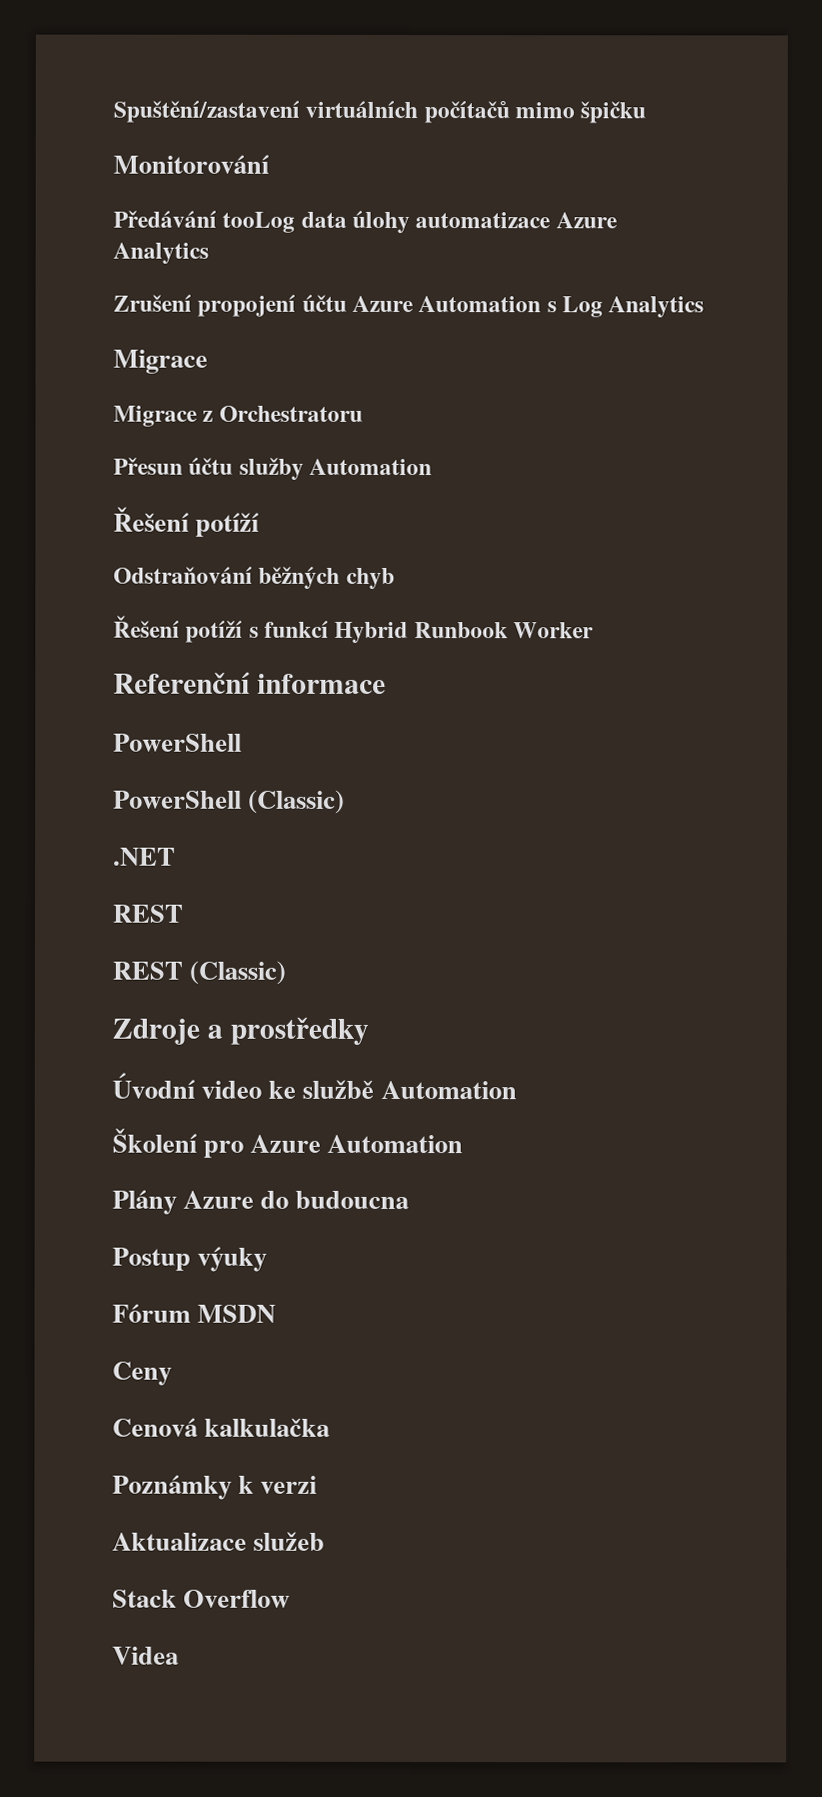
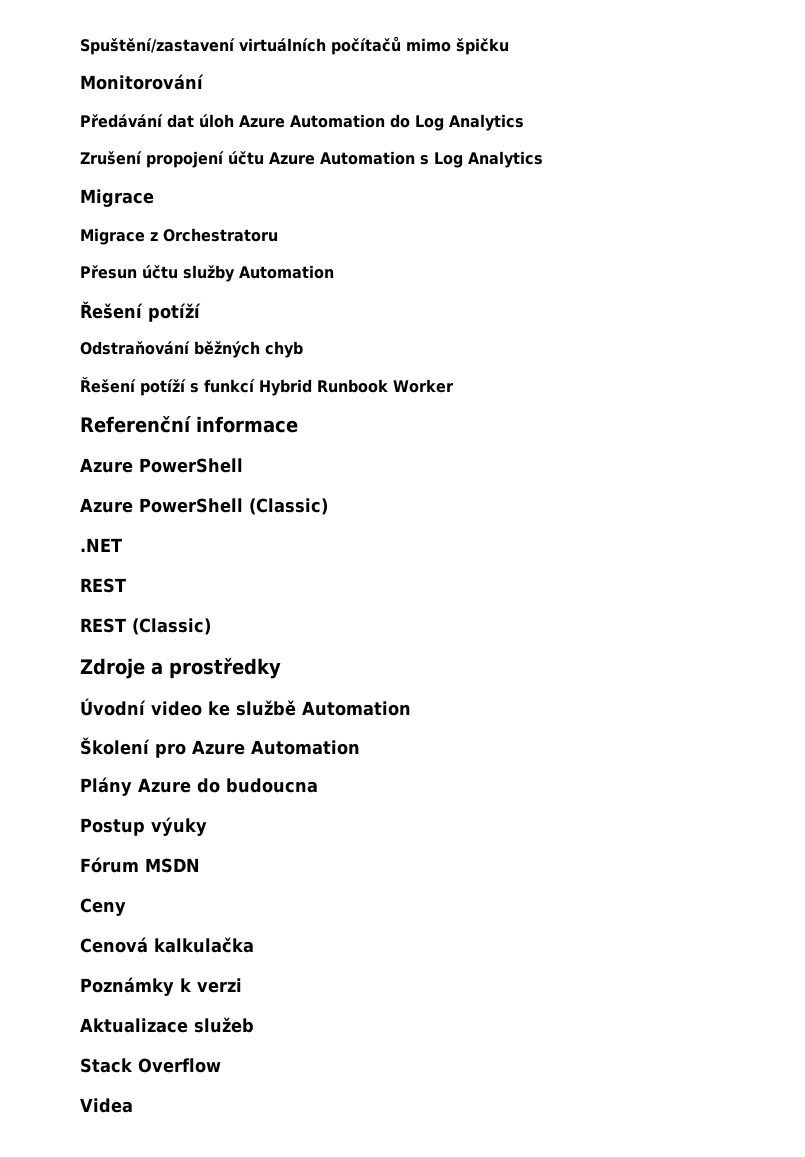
[222,210,618,233] tooLog data úlohy automatizace Azure -> [167,114,444,131] dat úloh Azure Automation do Log
(386, 683) none -> [80,458,133,473] Azure
(242, 742) none -> [80,498,133,513] Azure

